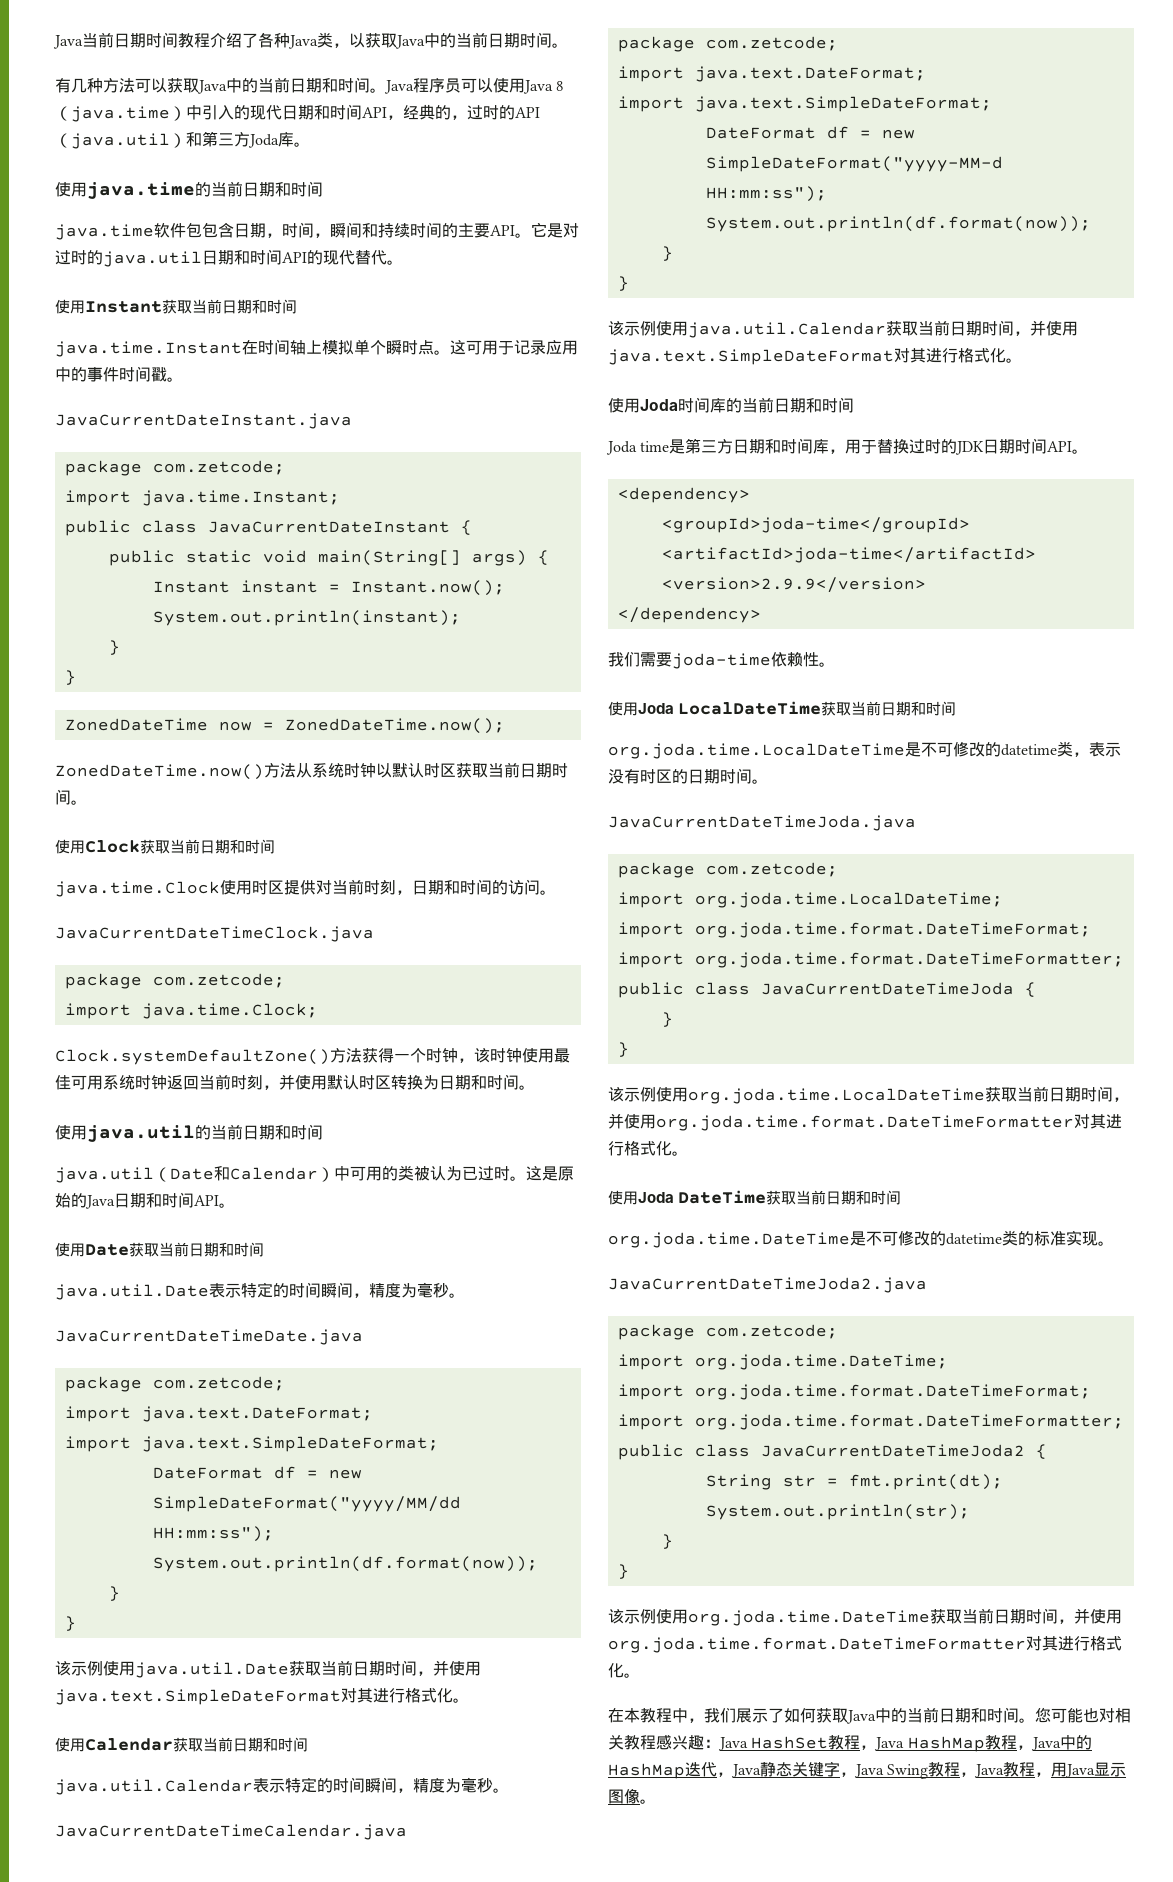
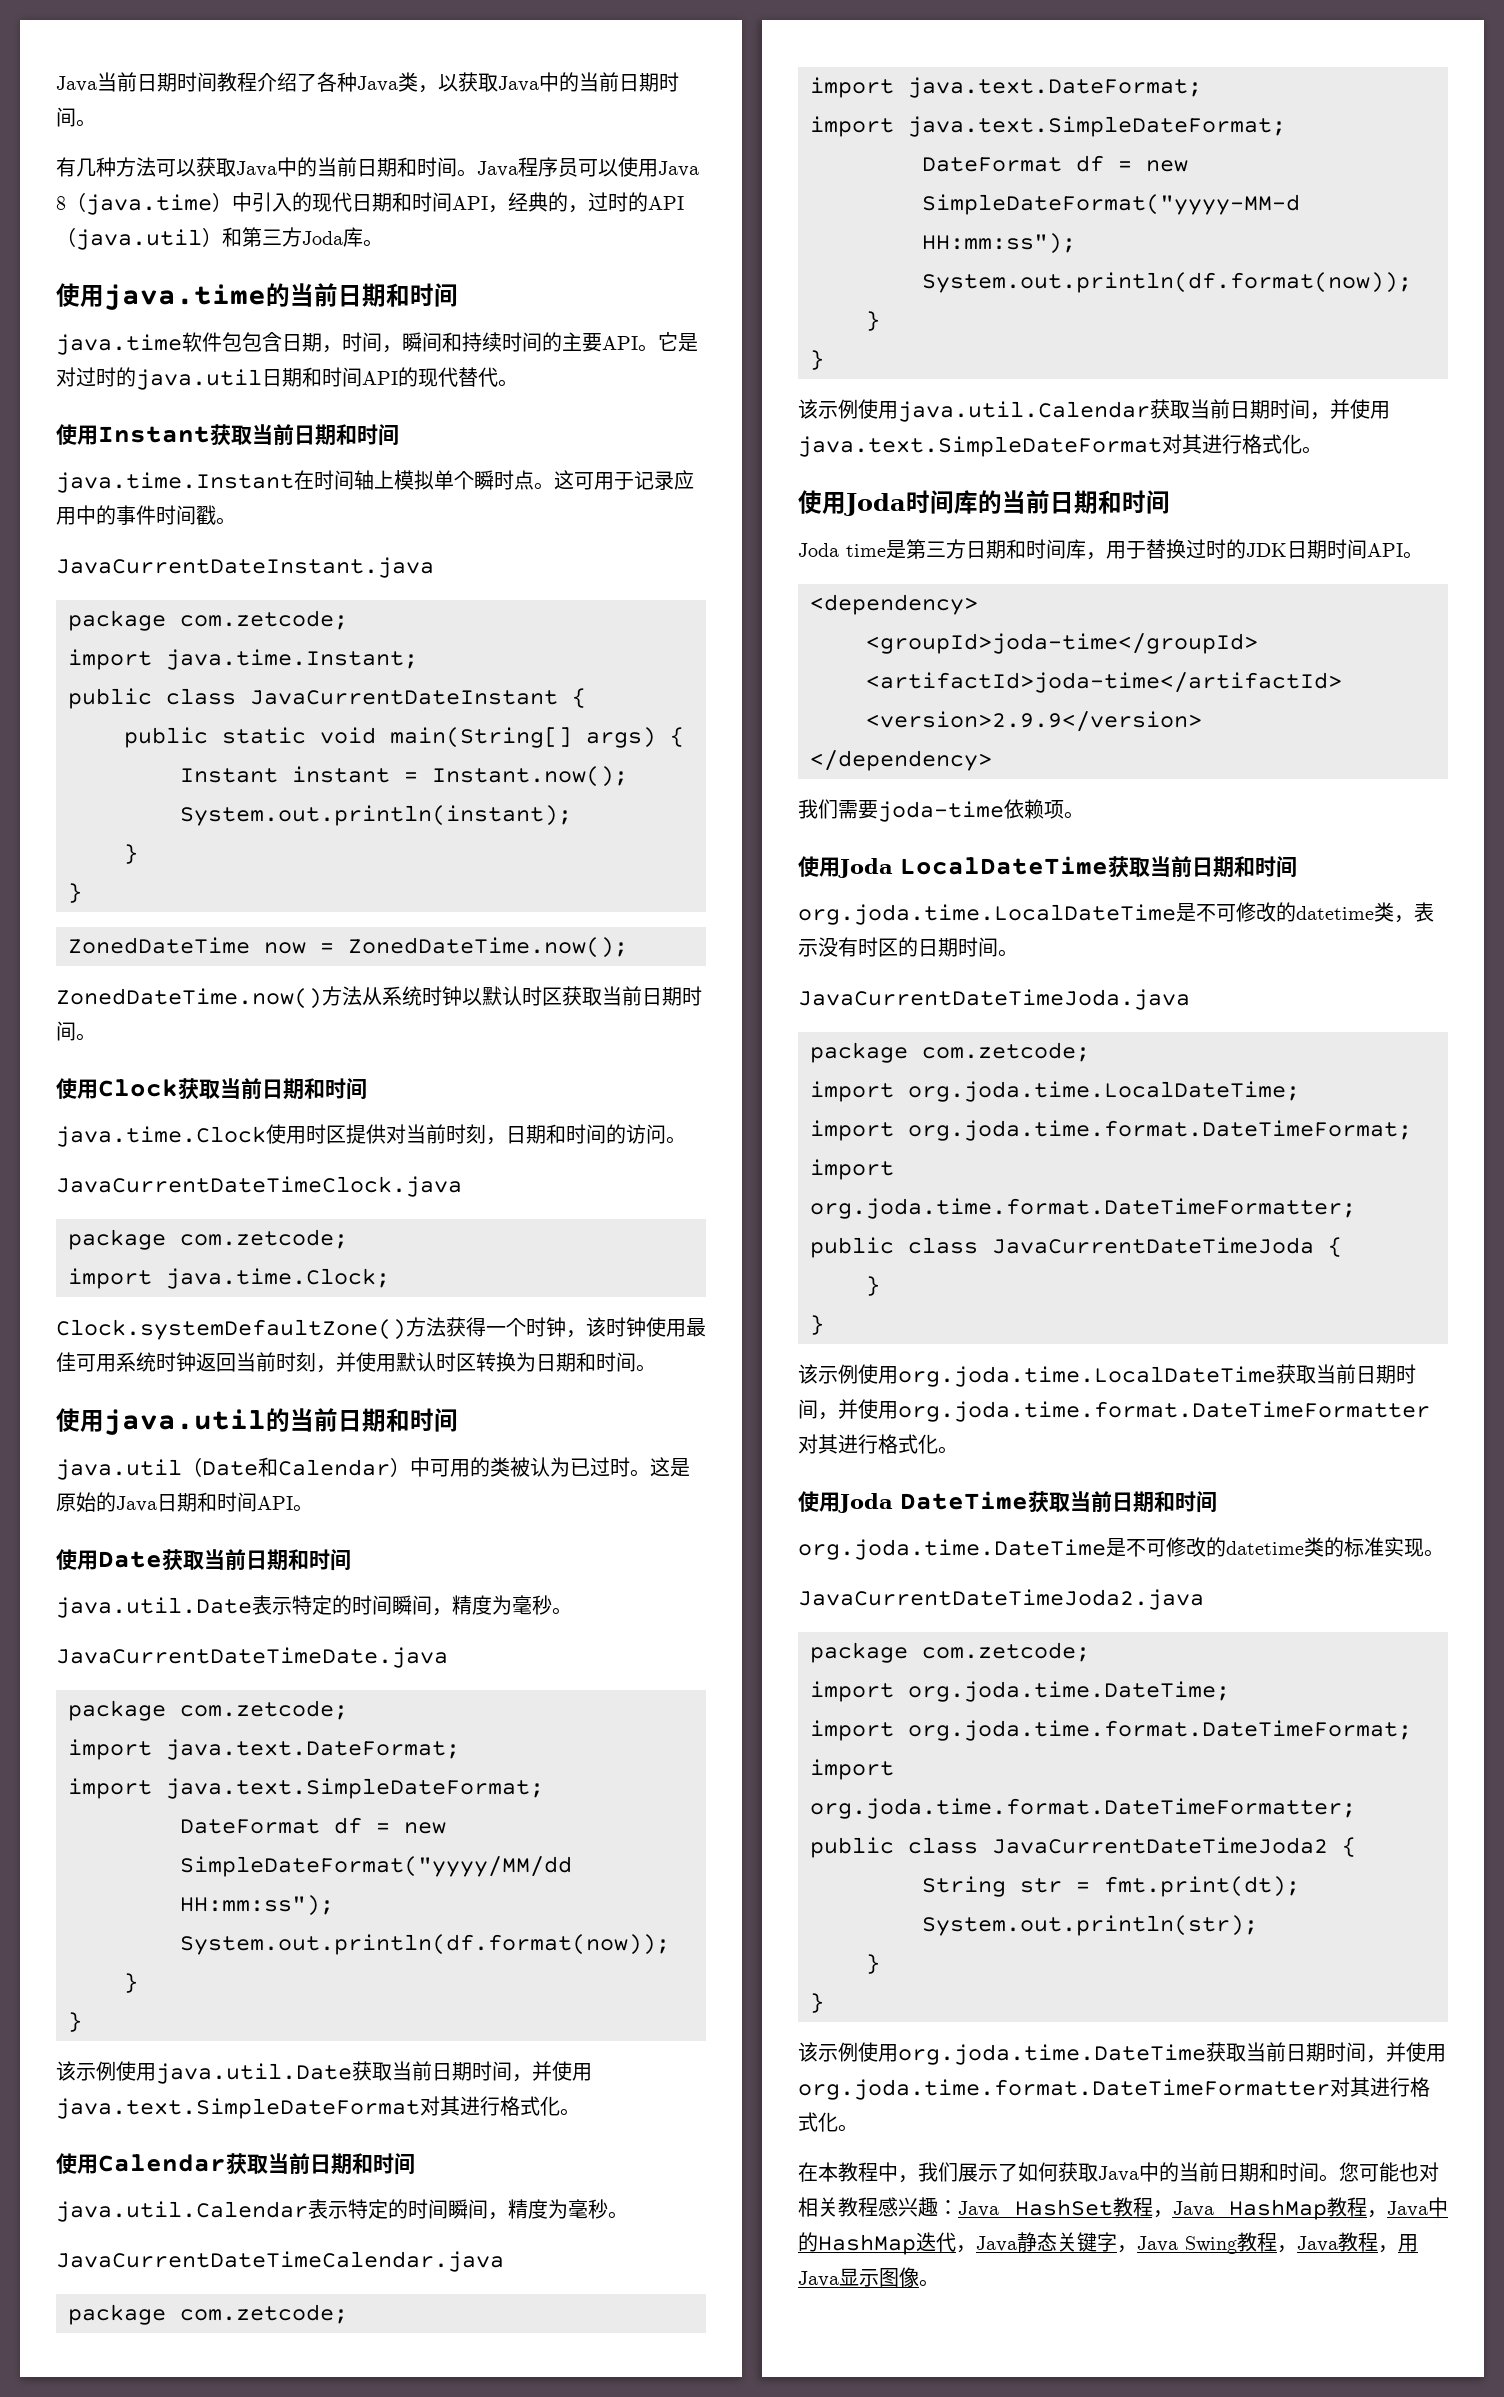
[803,652,819,667] 性 -> [1044,800,1064,819] 项

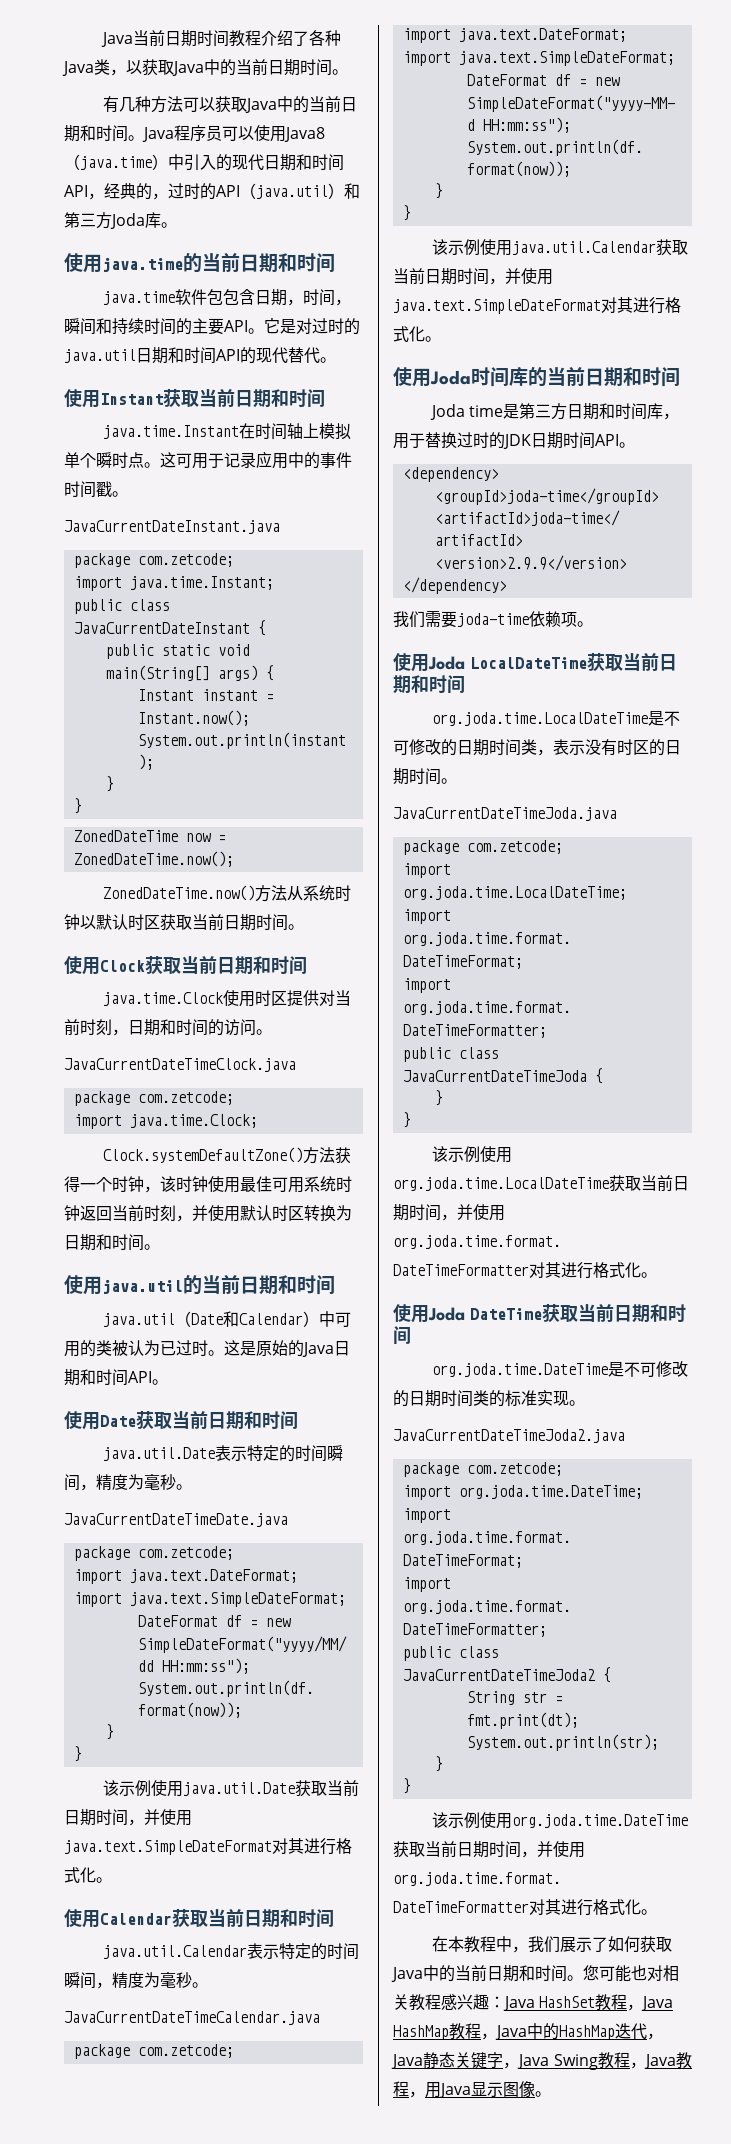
[658,161,699,177] [56,196,66,210] Java 8 -> [284,127,325,142] Java8
[1296,906,1374,920] datetime -> [457,739,521,756] 日期时间
[1226,1541,1304,1555] datetime -> [409,1390,473,1407] 日期时间

